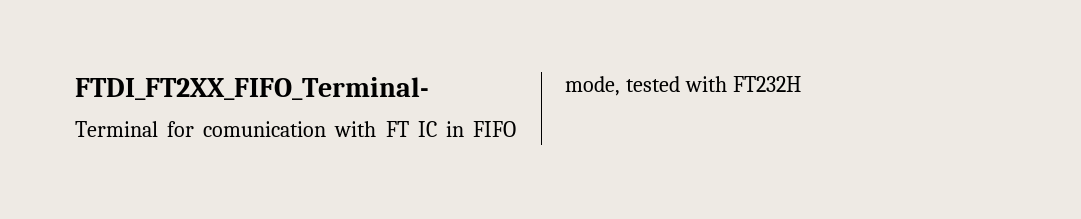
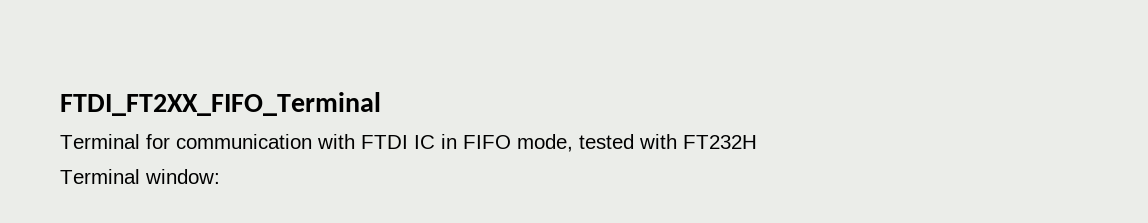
[75,77,429,100] FTDI_FT2XX_FIFO_Terminal- -> [60,92,381,116] FTDI_FT2XX_FIFO_Terminal
[203,121,409,137] comunication with FT -> [176,134,408,149] communication with FTDI
(801, 84) none -> [60,169,220,184] // Terminal window:

